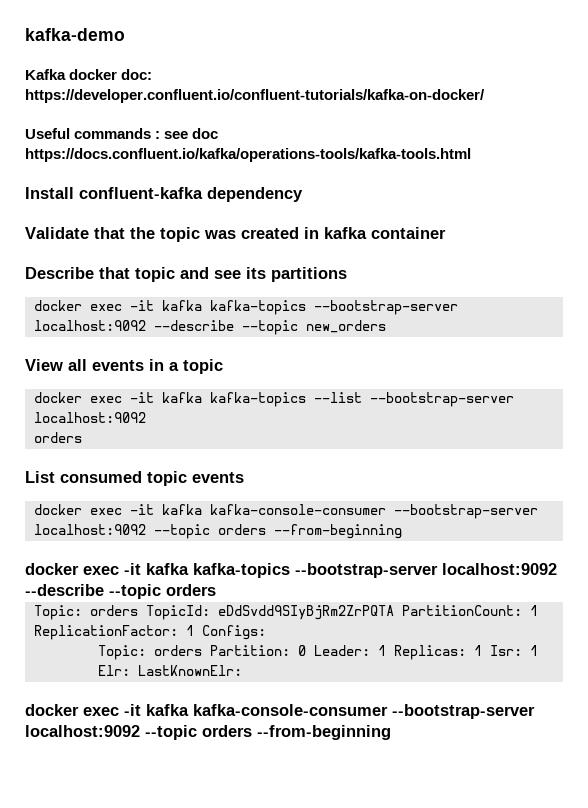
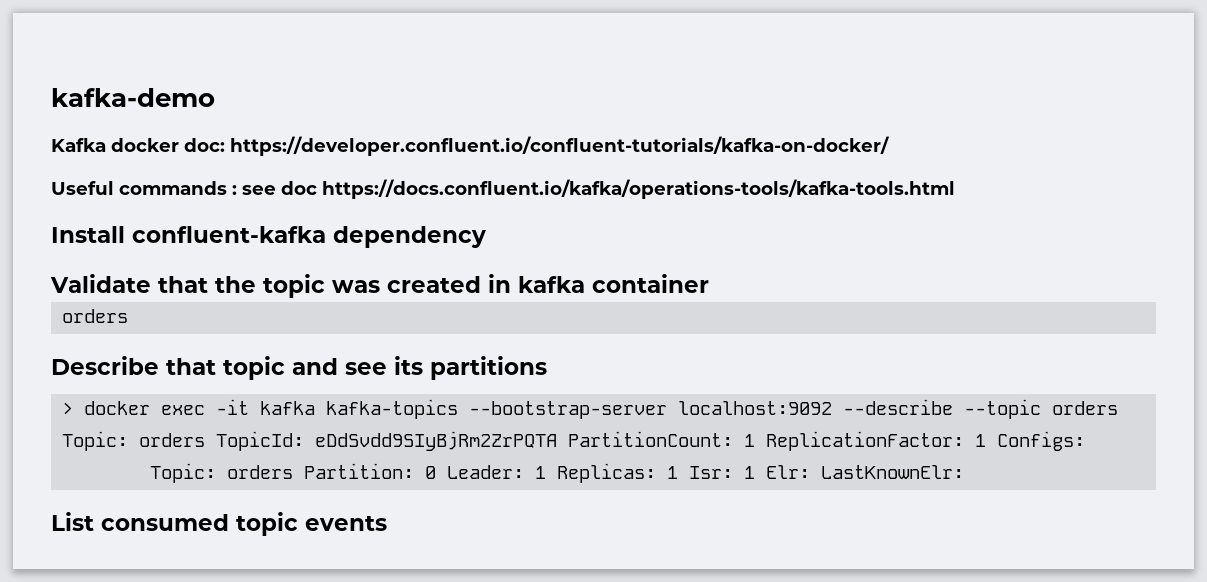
(446, 233) none -> [62,309,129,323] // orders
[34,300,458,315] [34,320,386,335] [25,359,223,374] [34,392,514,407] [34,412,146,423] [34,432,82,443] [25,471,244,486] [34,504,538,519] [34,524,402,539] docker exec -it kafka kafka-topics --bootstrap-server localhost:9092 --describe --topic new_orders // View all events in a topic // docker exec -it kafka kafka-topics --list --bootstrap-server localhost:9092 // orders // List consumed topic events // docker exec -it kafka kafka-console-consumer --bootstrap-server localhost:9092 --topic orders --from-beginning // -> [62,402,74,415] >
[25,704,535,719] [25,725,391,740] docker exec -it kafka kafka-console-consumer --bootstrap-server localhost:9092 --topic orders --from-beginning -> [51,512,387,536] List consumed topic events

